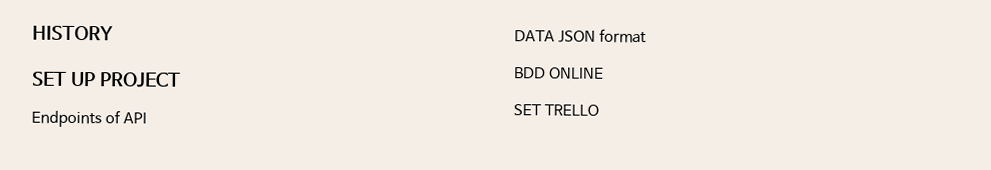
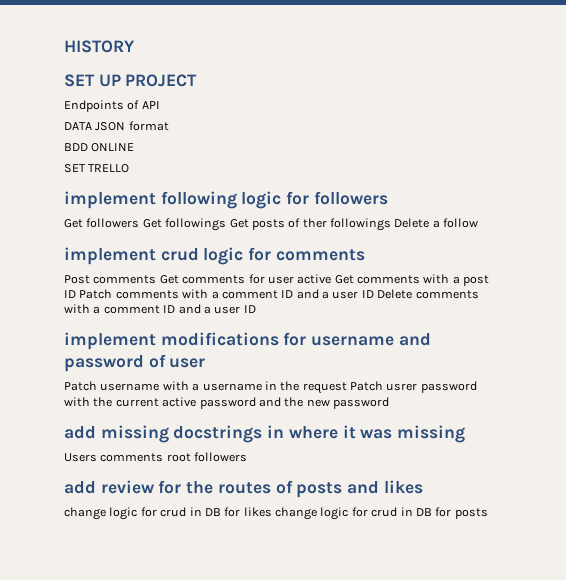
(599, 110) none -> [64,191,388,209] [64,218,479,231] [64,247,365,265] [64,274,490,286] [64,289,479,299] [64,304,256,314] [64,332,431,350] [64,354,206,372] [64,381,477,394] [64,397,389,409] [64,425,466,443] [64,452,248,462] [64,480,423,498] [64,507,488,520] // implement following logic for followers // Get followers Get followings Get posts of ther followings Delete a follow // implement crud logic for comments // Post comments Get comments for user active Get comments with a post ID Patch comments with a comment ID and a user ID Delete comments with a comment ID and a user ID // implement modifications for username and password of user // Patch username with a username in the request Patch usrer password with the current active password and the new password // add missing docstrings in where it was missing // Users comments root followers // add review for the routes of posts and likes // change logic for crud in DB for likes change logic for crud in DB for posts

